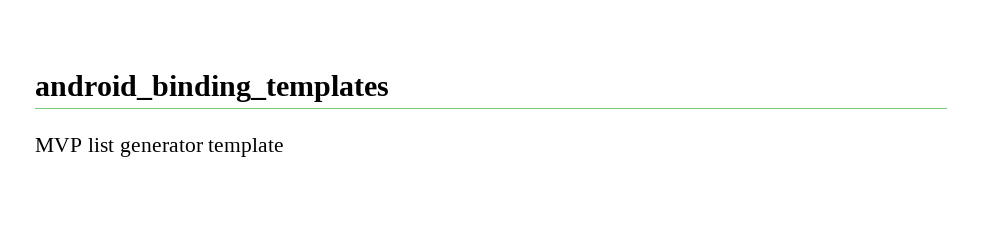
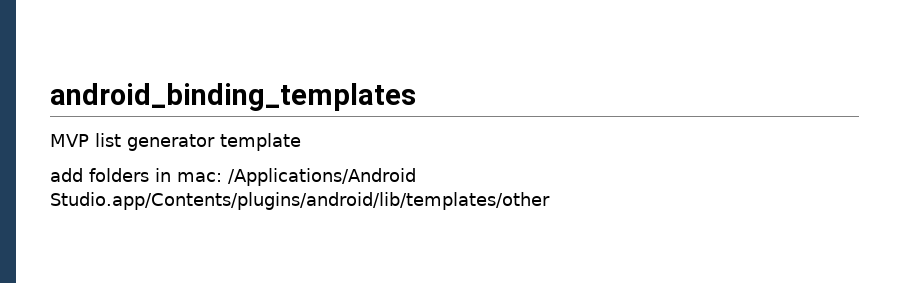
(285, 147) none -> [50,168,416,186] [50,192,550,210] // add folders in mac: /Applications/Android Studio.app/Contents/plugins/android/lib/templates/other

